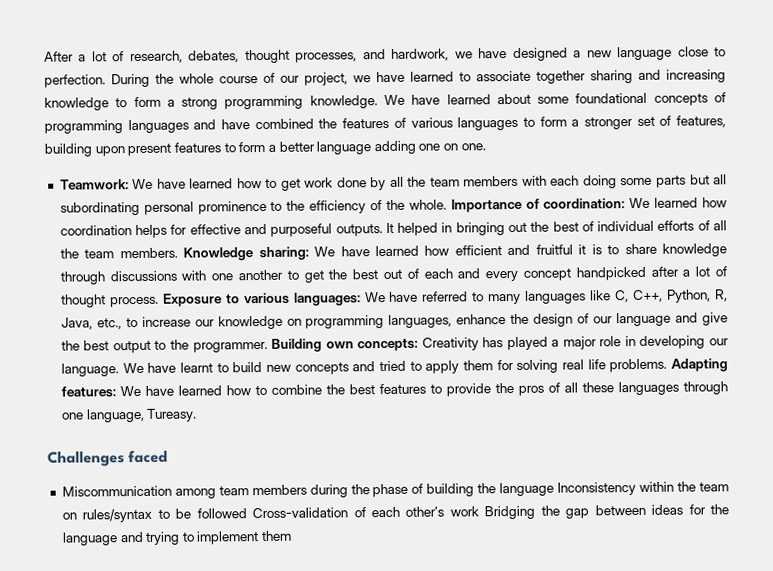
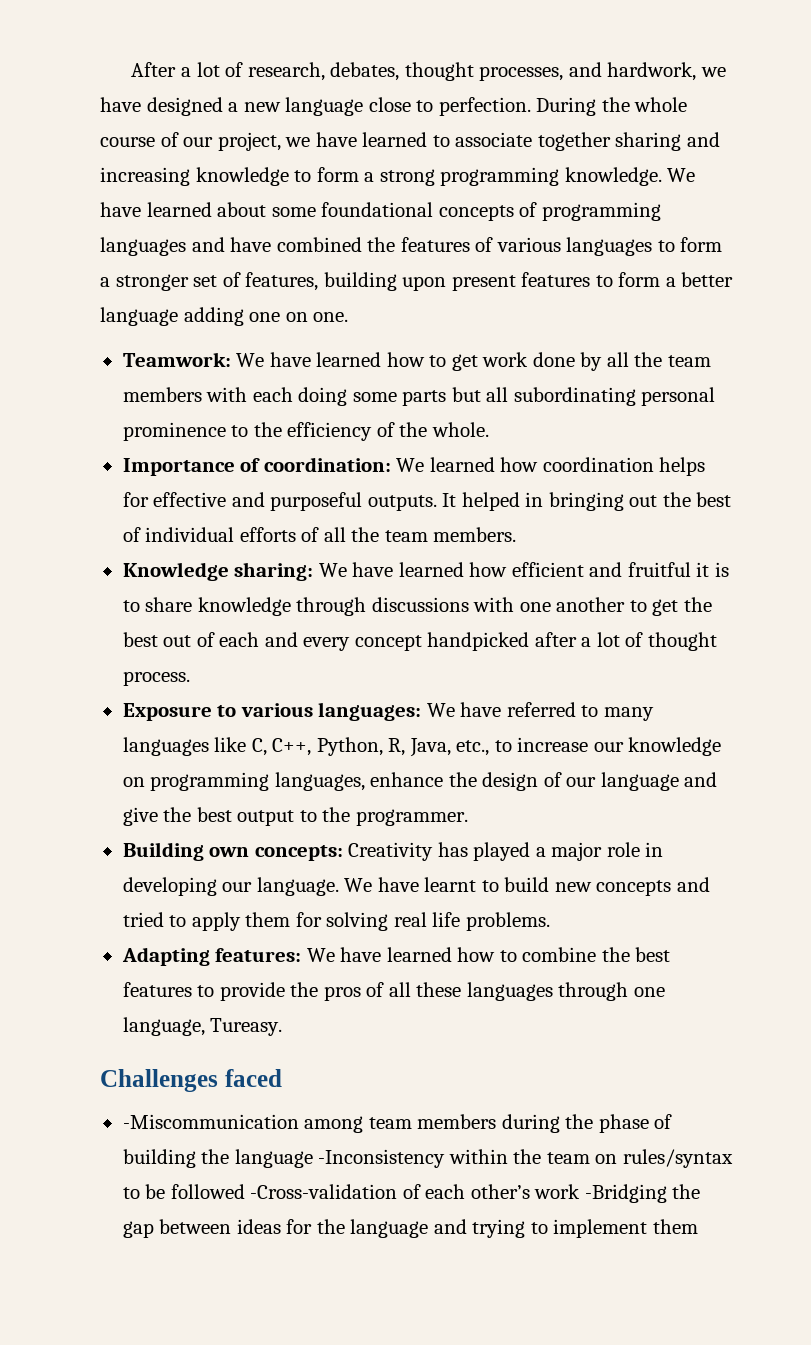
(447, 204) none -> (489, 429) //
(178, 253) none -> (517, 534) //
(159, 302) none -> (190, 678) //
(268, 347) none -> (468, 817) //
(668, 365) none -> (550, 921) //
[61,485,172,497] Miscommunication -> [122,1114,299,1129] -Miscommunication
[557,481,637,496] Inconsistency -> [318,1149,446,1168] -Inconsistency
[252,507,349,519] Cross-validation -> [250,1184,398,1199] -Cross-validation
[484,505,536,520] Bridging -> [584,1184,667,1203] -Bridging

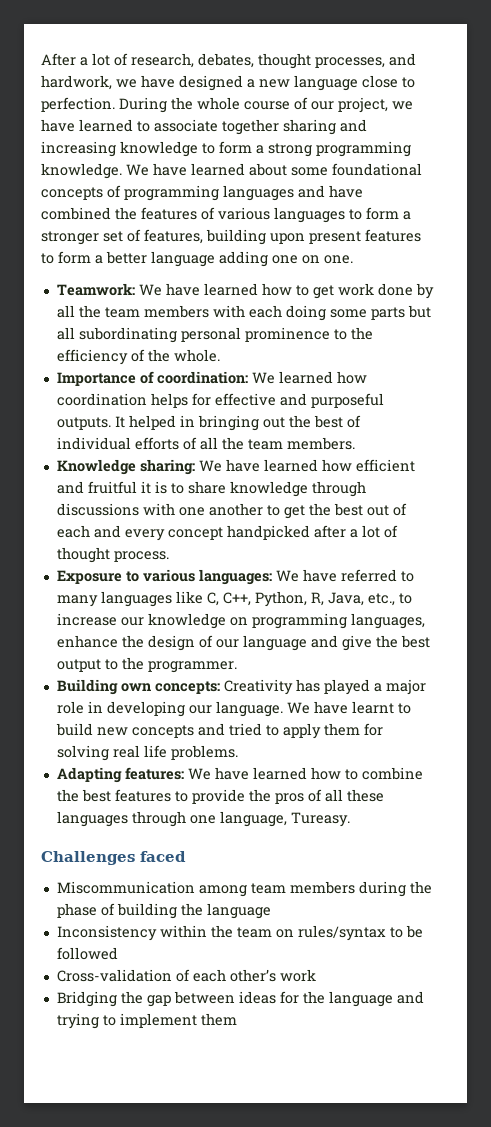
[122,1114,299,1129] -Miscommunication -> [56,881,195,894] Miscommunication
[318,1149,446,1168] -Inconsistency -> [56,925,157,941] // Inconsistency
[250,1184,398,1199] -Cross-validation -> [56,969,172,982] // Cross-validation
[584,1184,667,1203] -Bridging -> [56,991,117,1007] // Bridging

